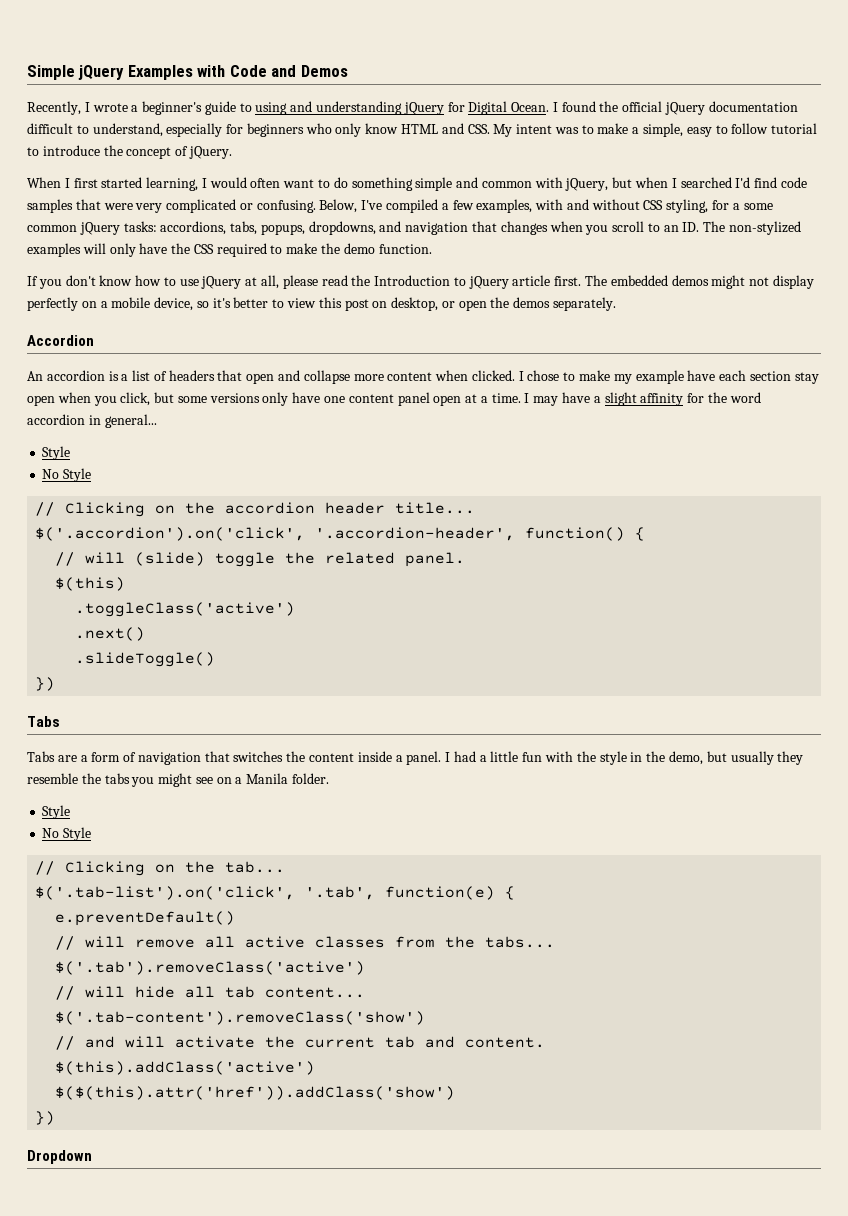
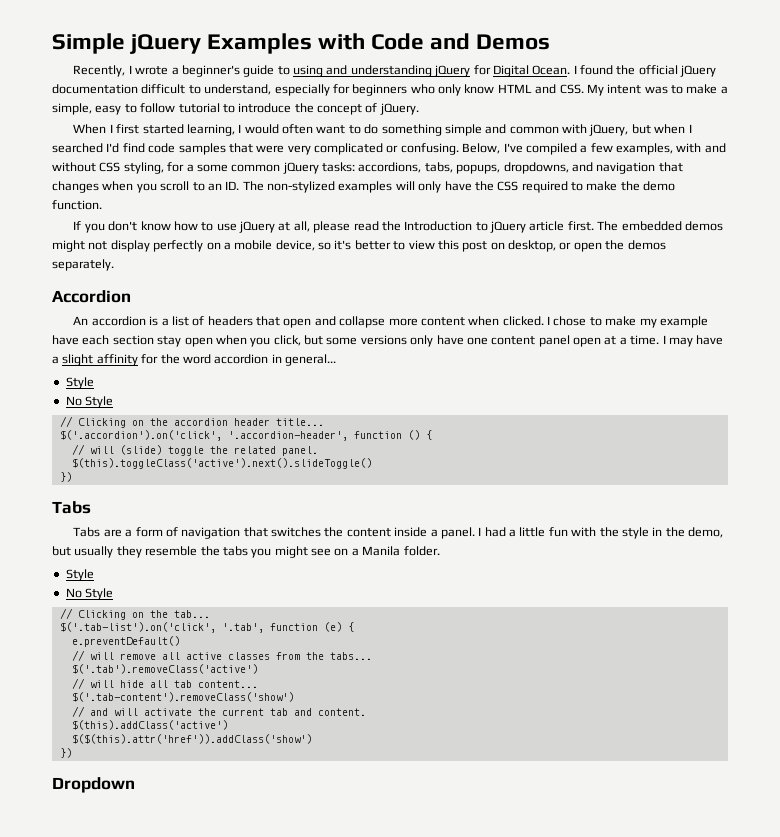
[525,527,626,541] function() -> [353,430,420,440] function ()
[55,577,126,591] [75,602,296,617] [75,627,146,641] [75,652,216,667] $(this) // .toggleClass('active') // .next() // .slideToggle() -> [71,458,372,469] $(this).toggleClass('active').next().slideToggle()
[385,886,496,900] function(e) -> [269,622,342,632] function (e)

